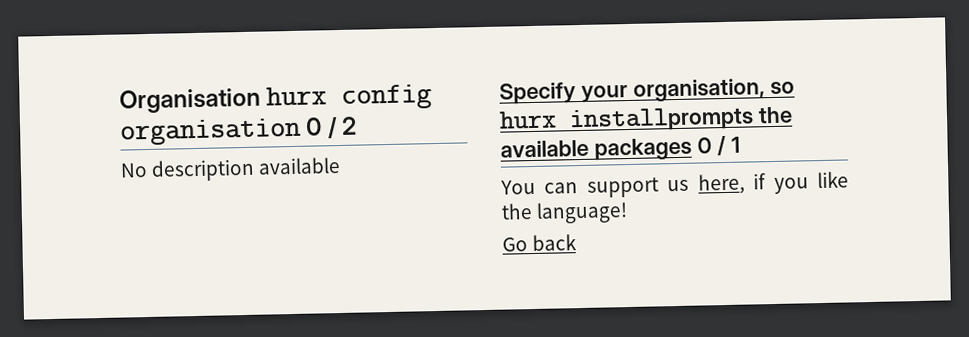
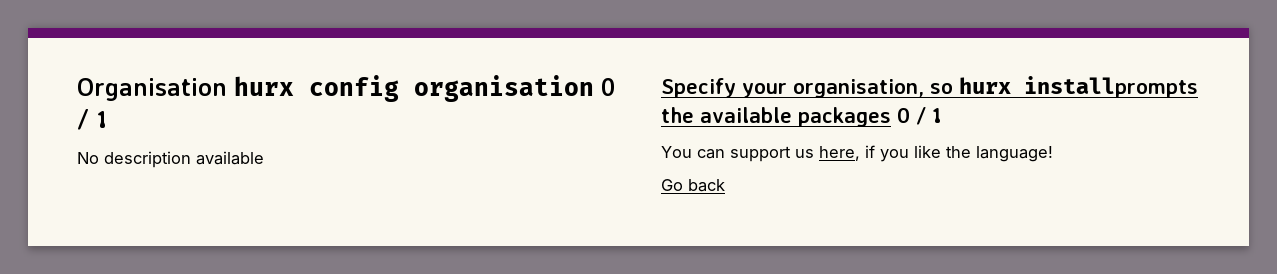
[341,116,358,135] 2 -> [96,111,107,128] 1

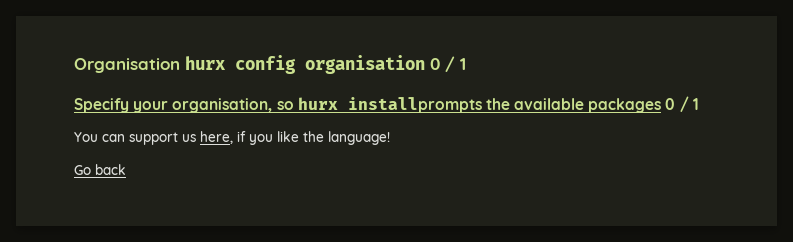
[77,151,264,168] // No description available -> (466, 64) none

